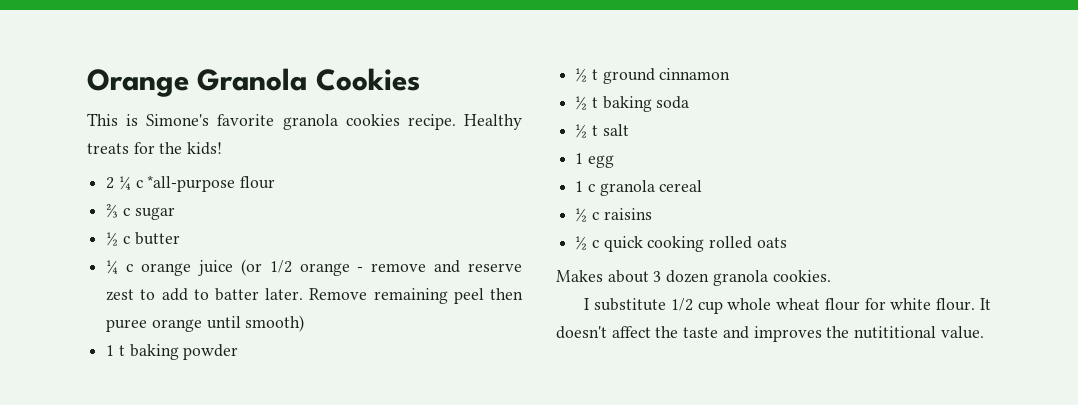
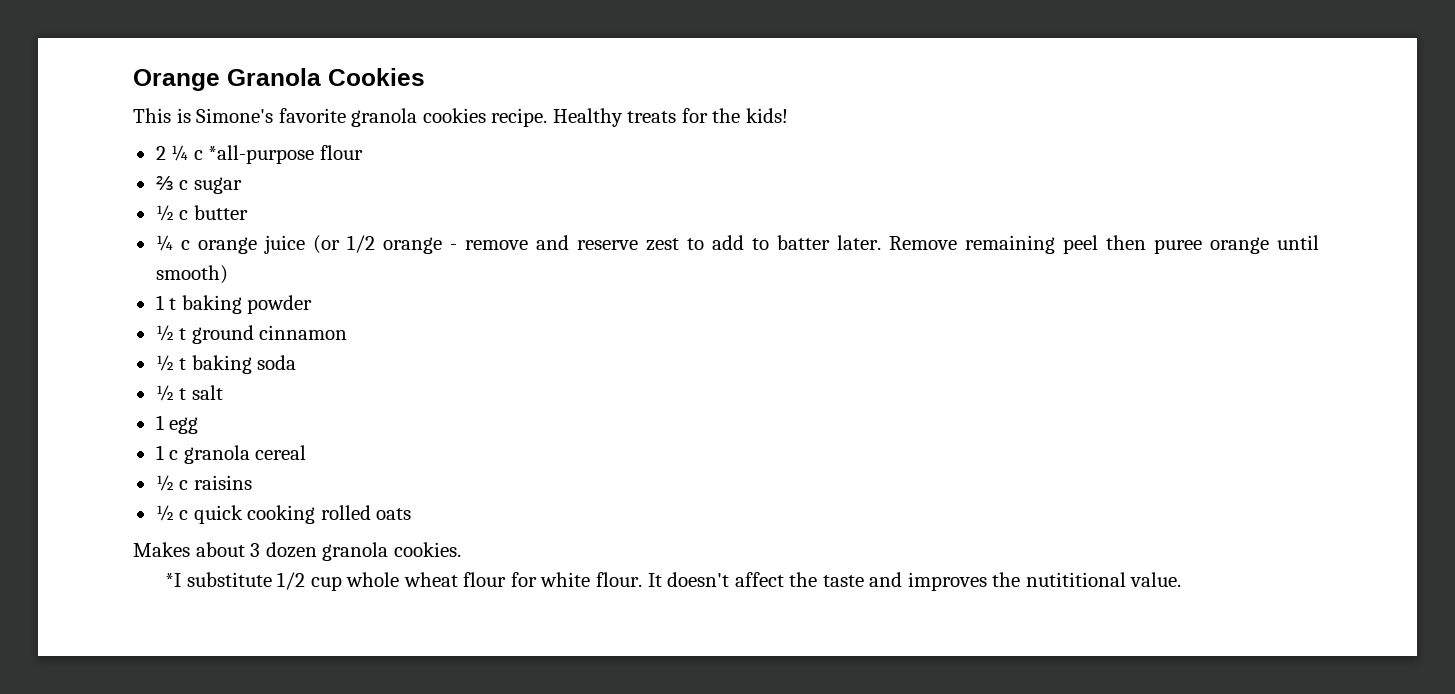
[584,298,590,310] I -> [165,573,182,587] *I

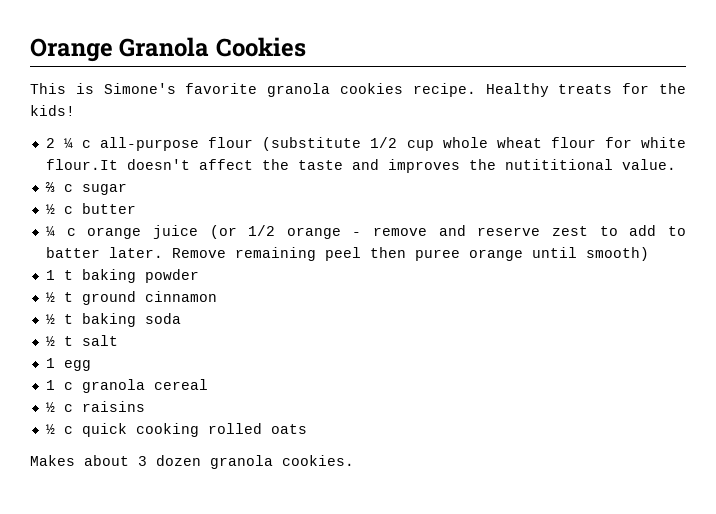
[208,145,363,164] *all-purpose flour -> [100,137,686,151] [45,159,676,173] all-purpose flour (substitute 1/2 cup whole wheat flour for white flour.It doesn't affect the taste and improves the nutititional value.
[165,572,1182,591] // *I substitute 1/2 cup whole wheat flour for white flour. It doesn't affect the taste and improves the nutititional value. -> (354, 460) none

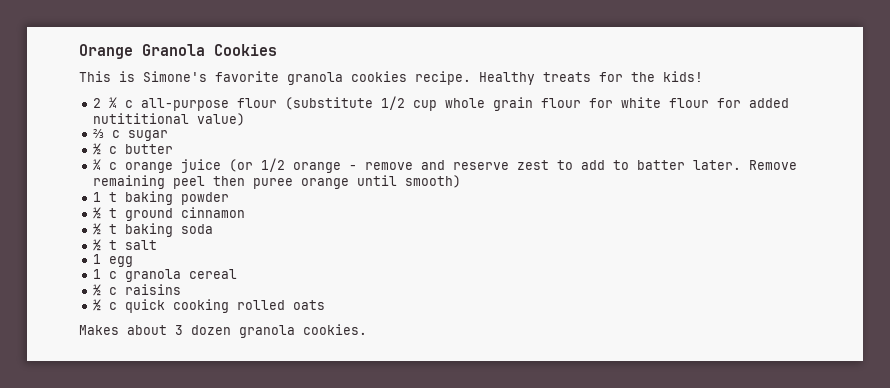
[496,137,542,148] wheat -> [492,97,533,111] grain
[45,159,676,173] flour.It doesn't affect the taste and improves the nutititional value. -> [668,98,789,108] [92,113,245,126] flour for added nutititional value)

